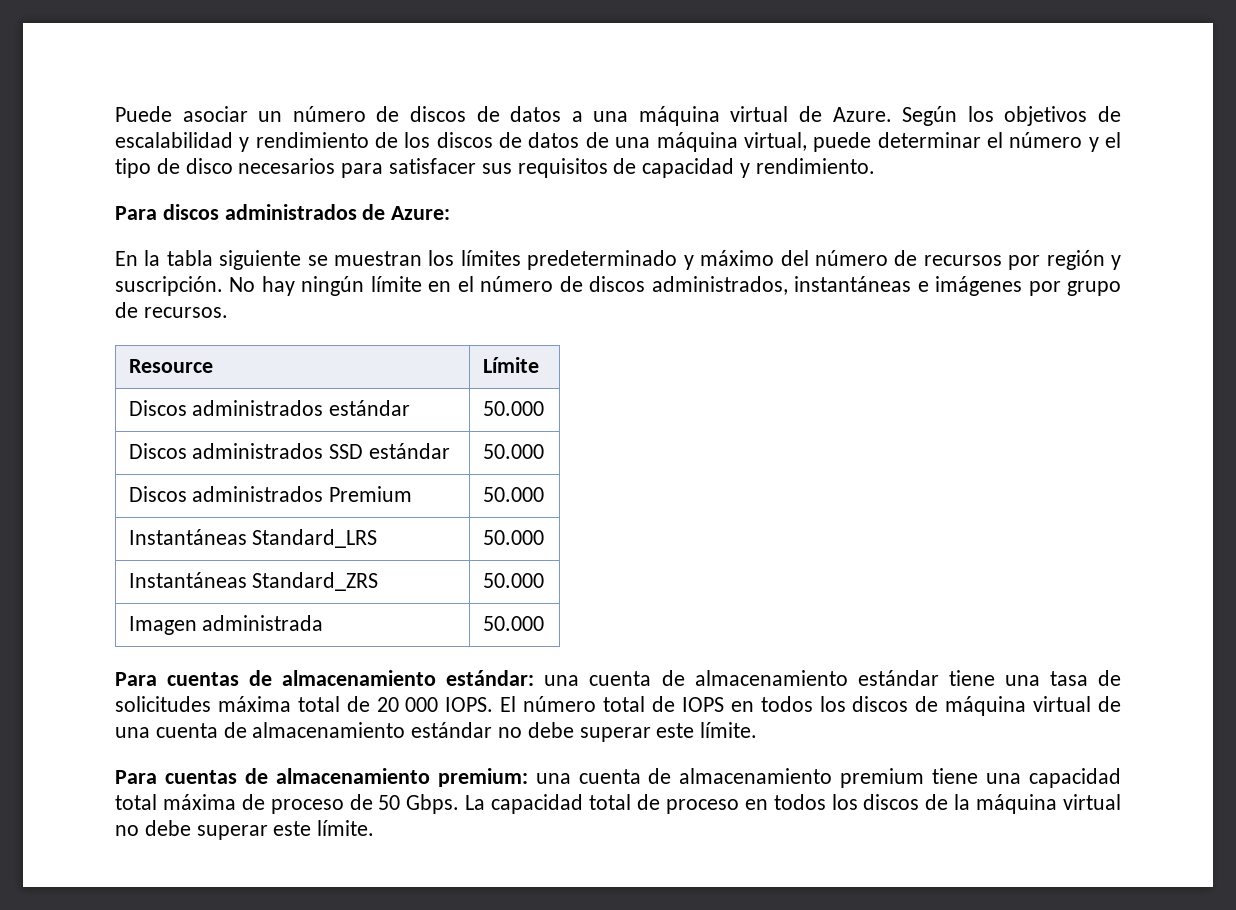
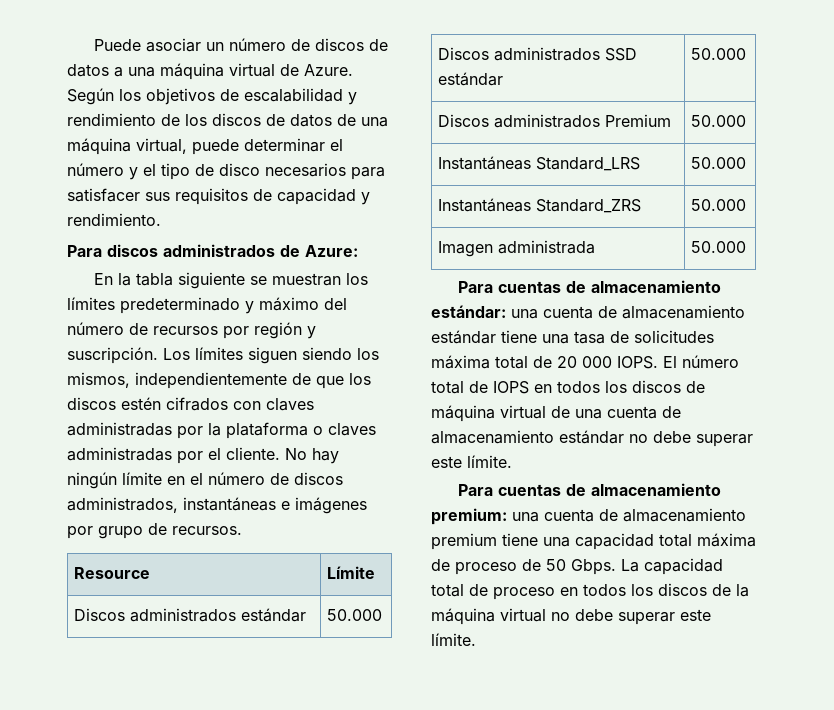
(223, 286) none -> [163,347,379,364] [67,372,371,389] [67,397,314,411] [67,422,376,439] [67,447,280,464] Los límites siguen siendo los mismos, independientemente de que los discos estén cifrados con claves administradas por la plataforma o claves administradas por el cliente.

